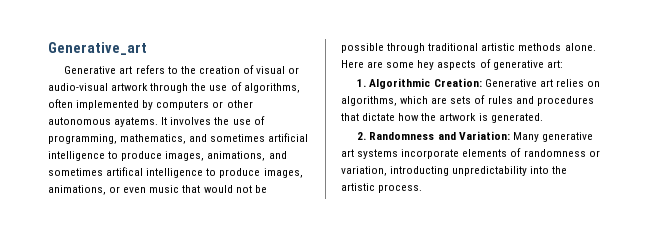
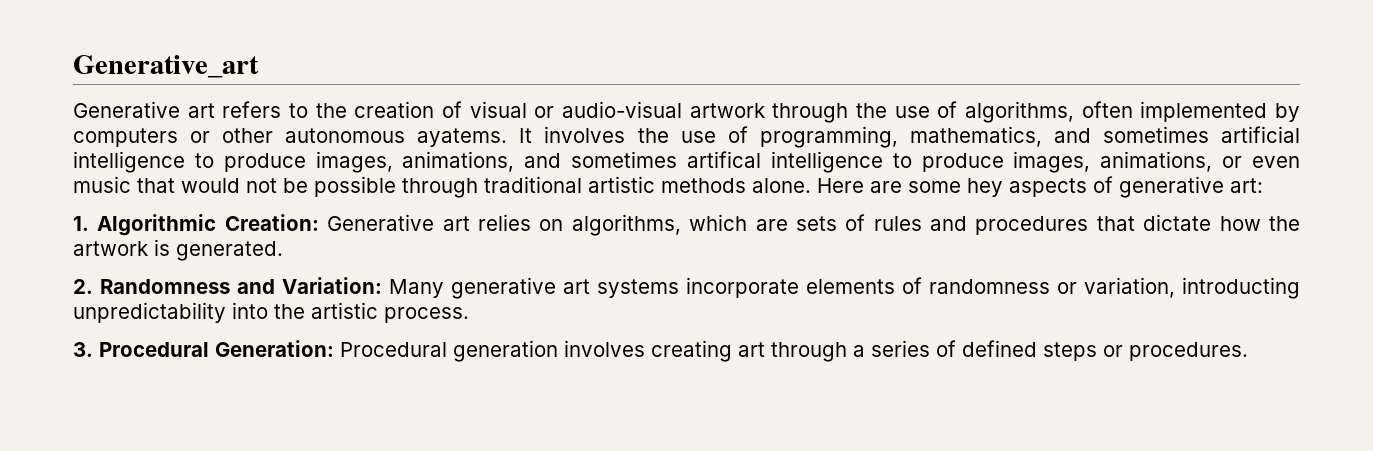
(423, 188) none -> [73,340,1248,362] // 3. Procedural Generation: Procedural generation involves creating art through a series of defined steps or procedures.

